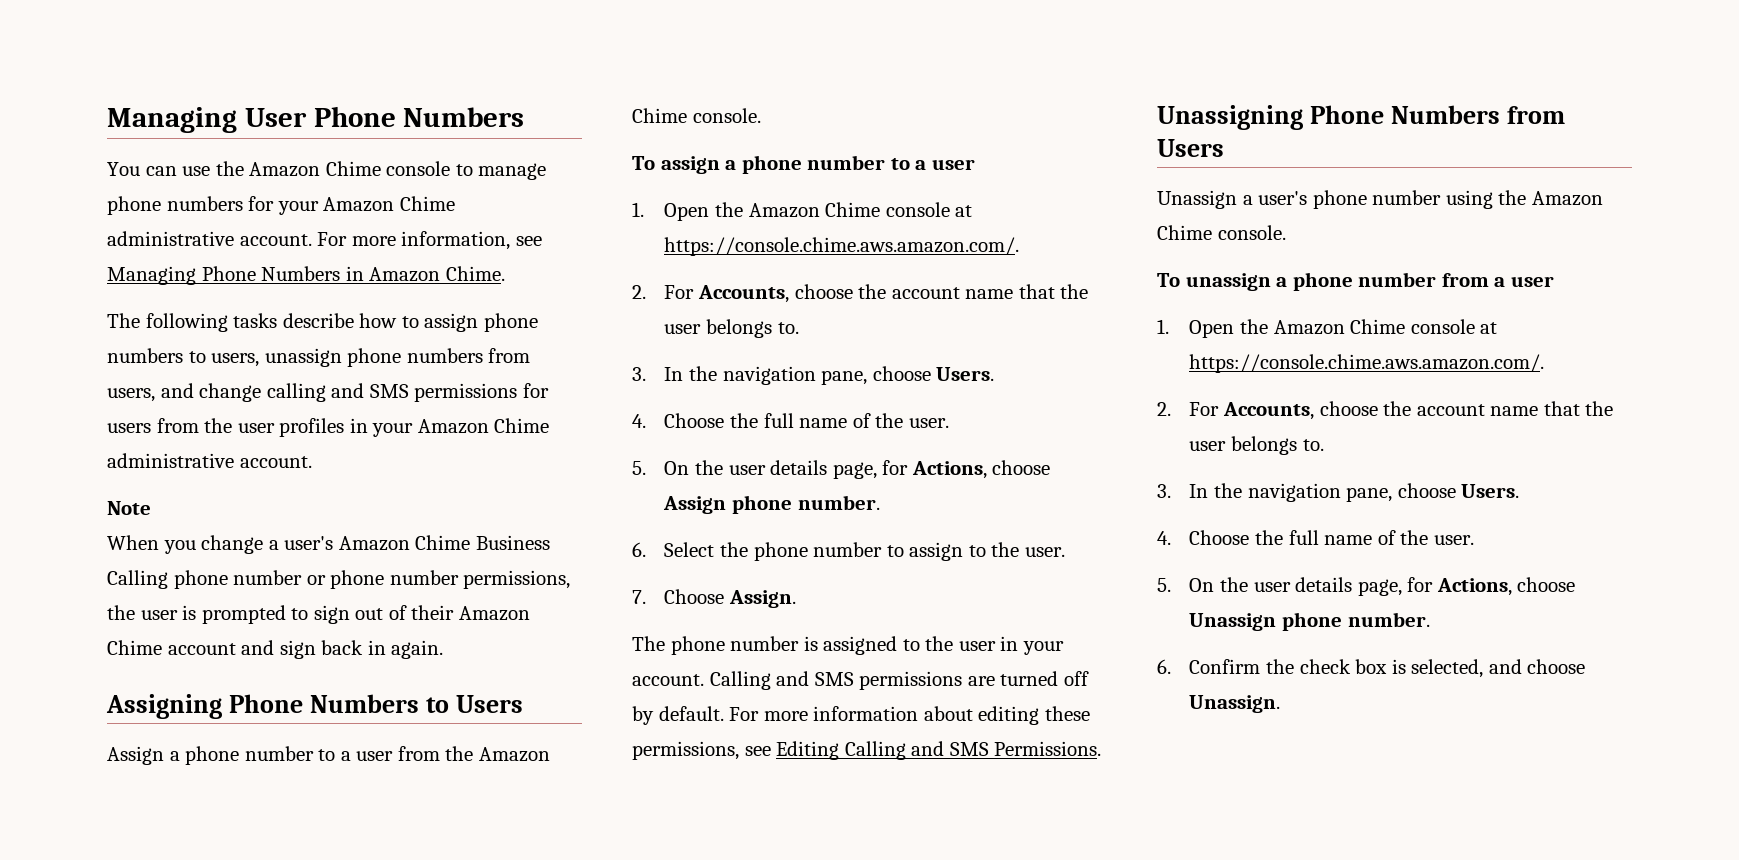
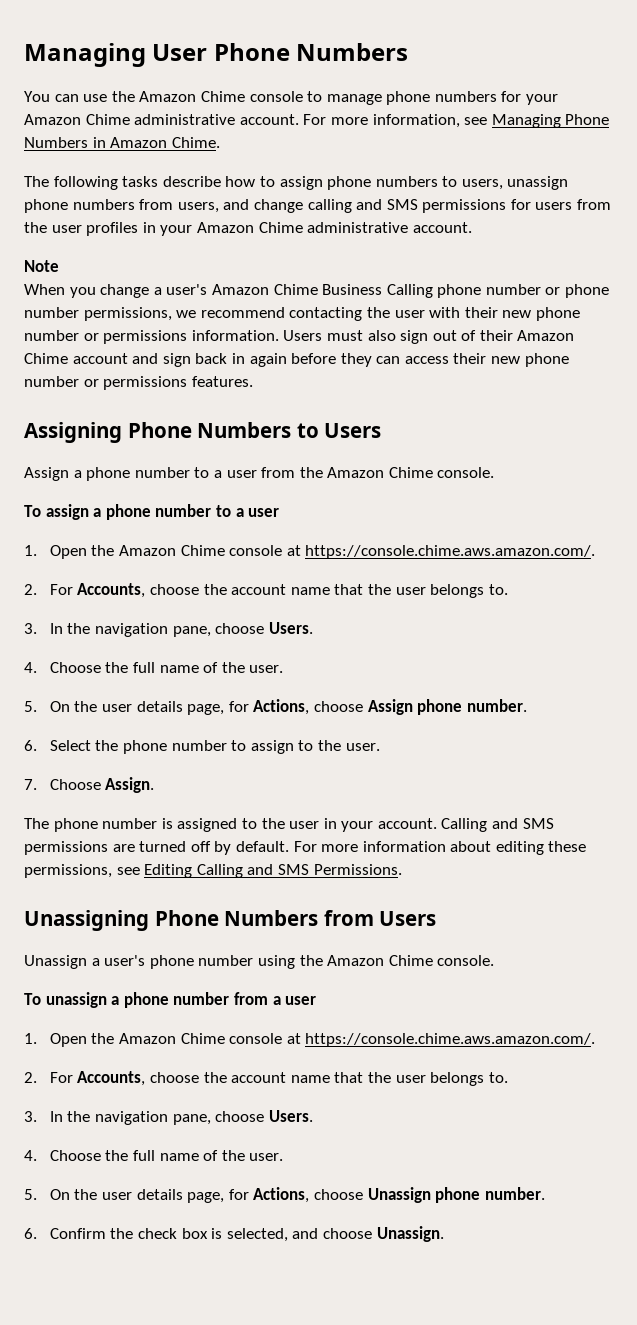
[107,605,309,624] the user is prompted to -> [176,307,580,321] [24,330,396,344] we recommend contacting the user with their new phone number or permissions information. Users must also
[391,640,444,659] again. -> [249,353,569,367] [24,376,253,390] again before they can access their new phone number or permissions features.

